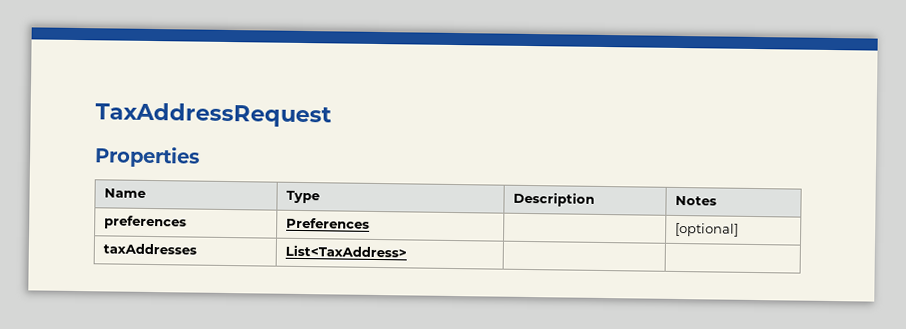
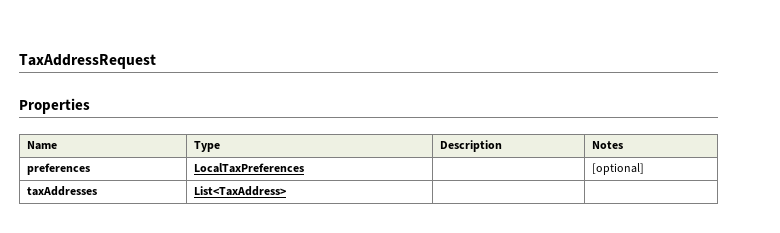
[285,217,370,229] Preferences -> [193,163,304,173] LocalTaxPreferences

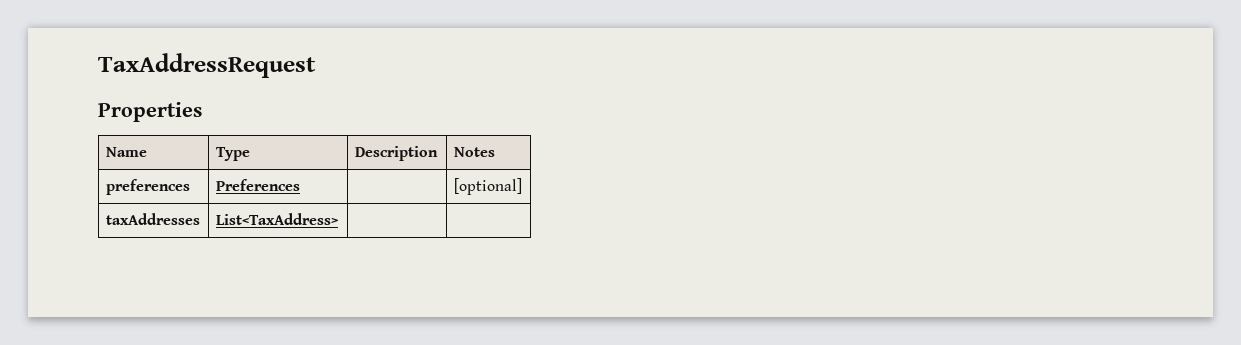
[193,163,304,173] LocalTaxPreferences -> [215,179,300,191] Preferences

